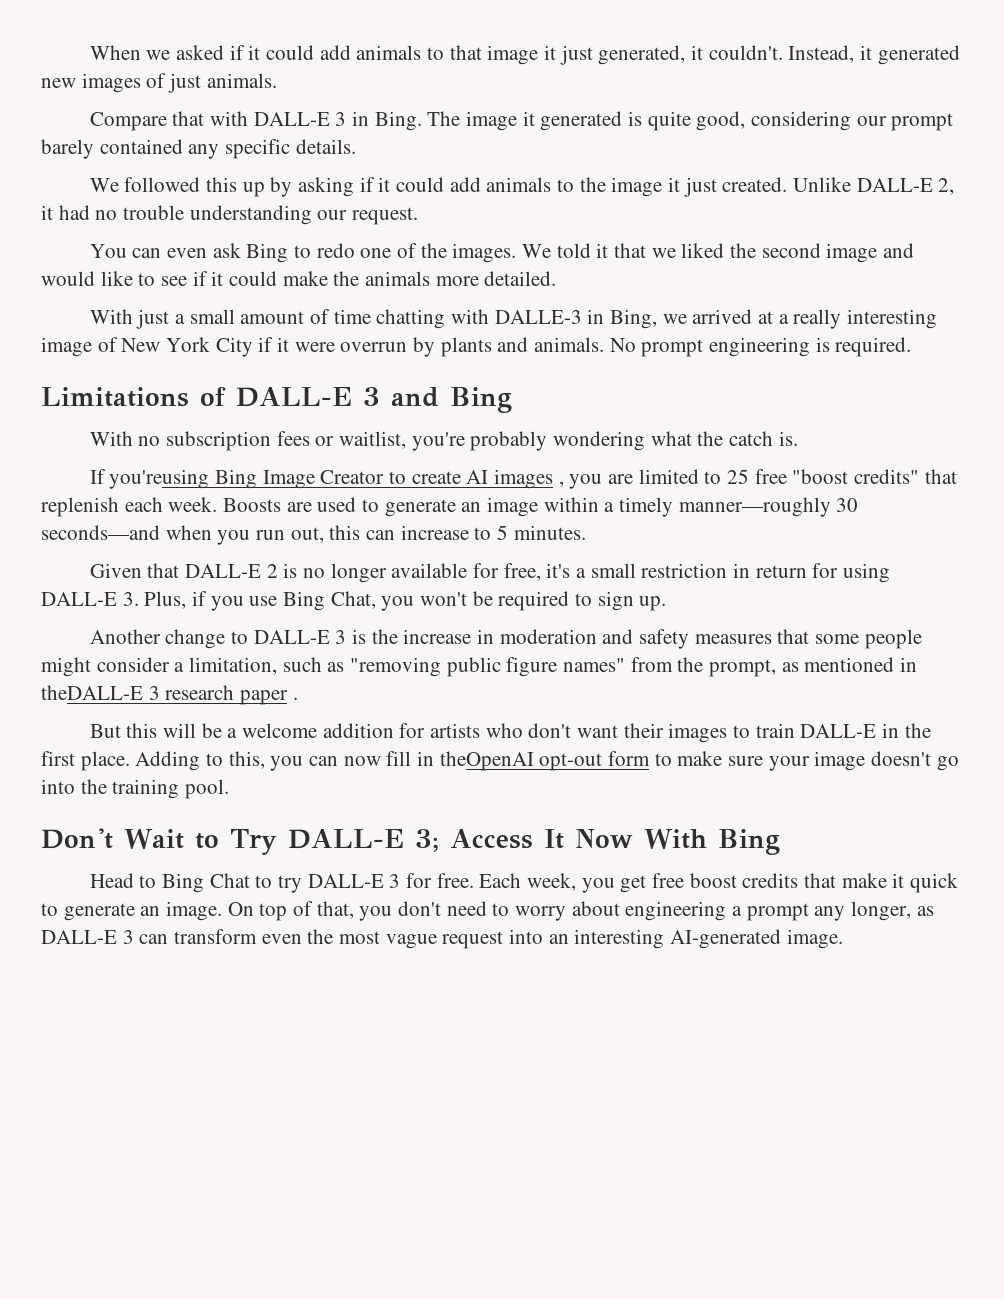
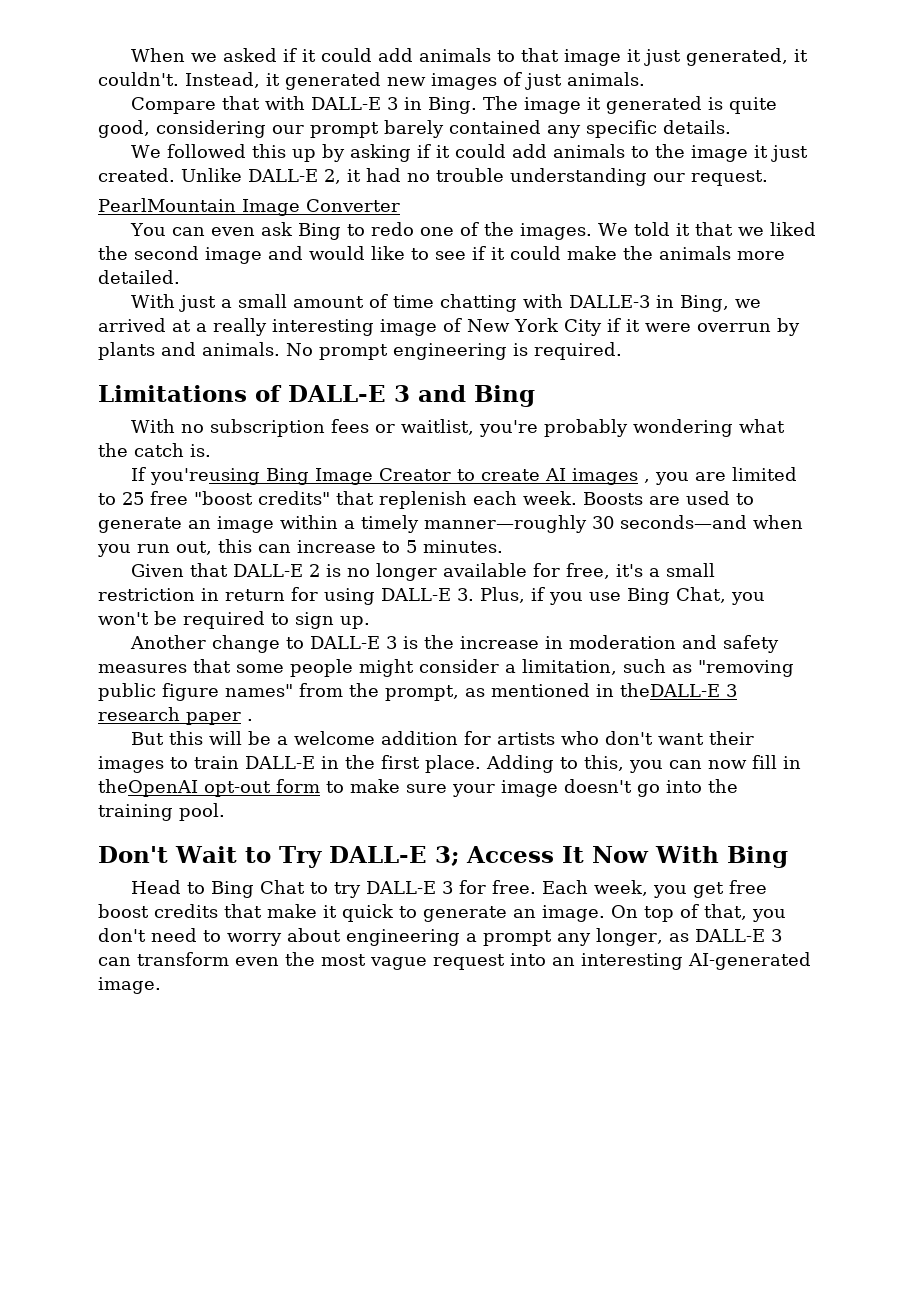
(419, 216) none -> [98,198,400,216] // PearlMountain Image Converter

